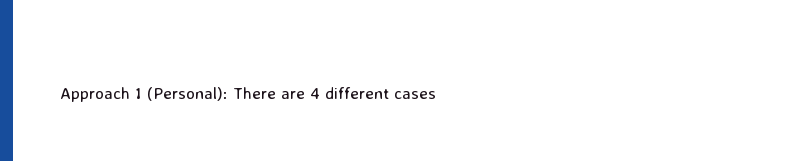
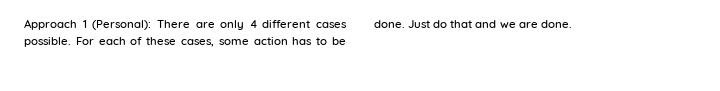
(305, 95) none -> [220,20,245,30] only
(436, 95) none -> [24,37,347,47] [374,20,572,29] possible. For each of these cases, some action has to be done. Just do that and we are done.

